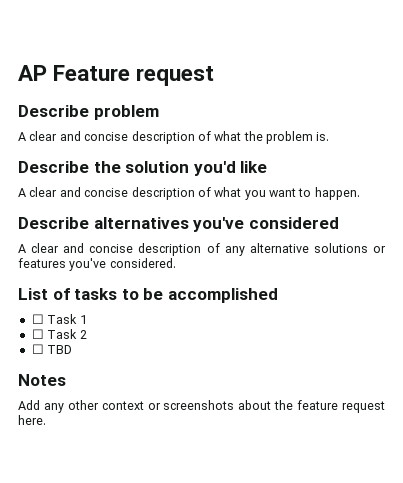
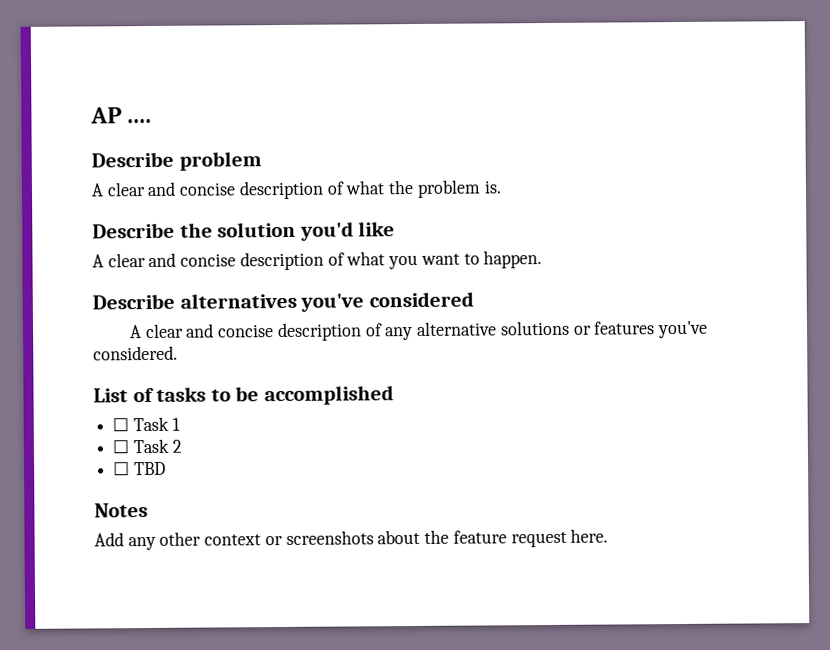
[53,65,215,86] Feature request -> [127,118,153,124] ....

